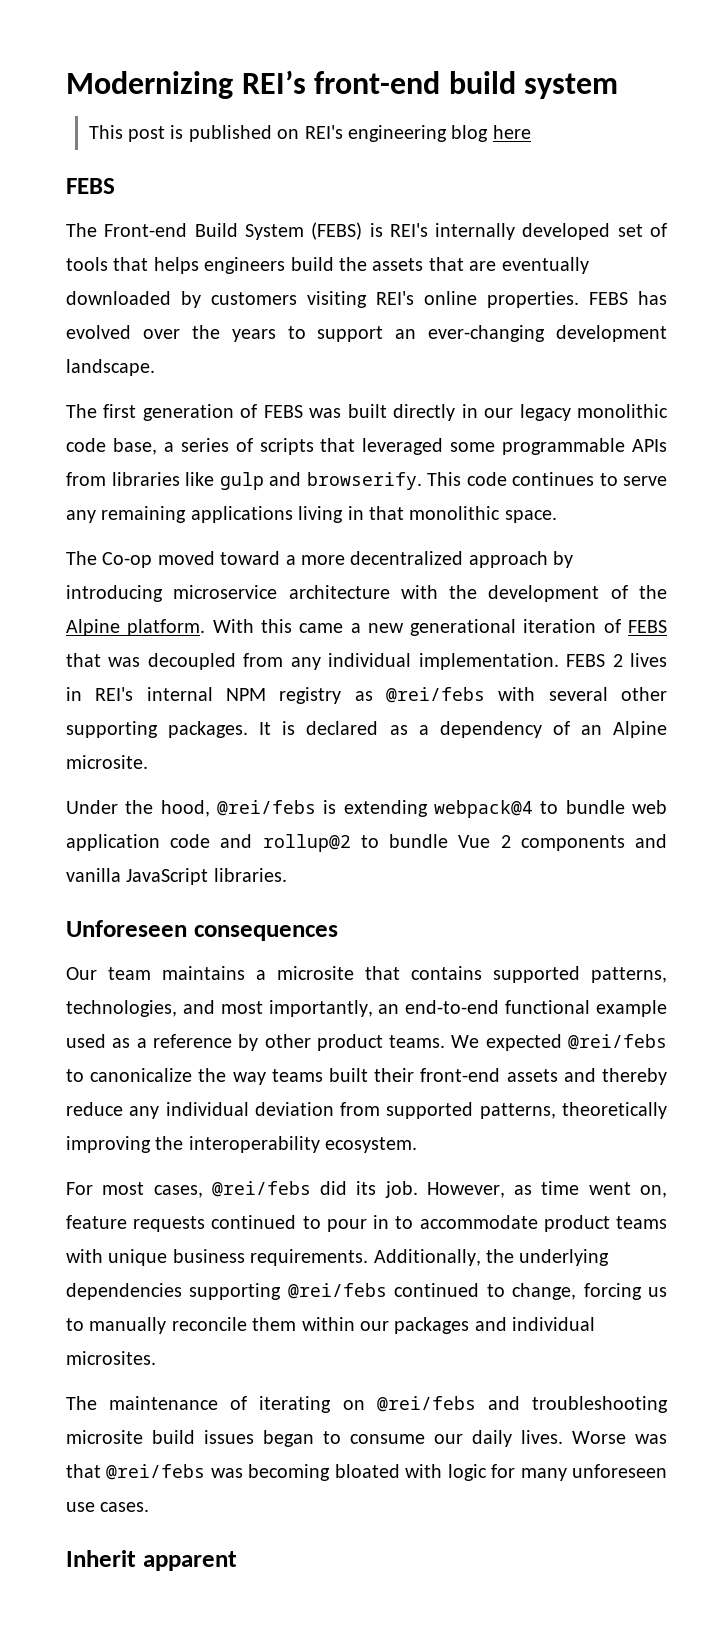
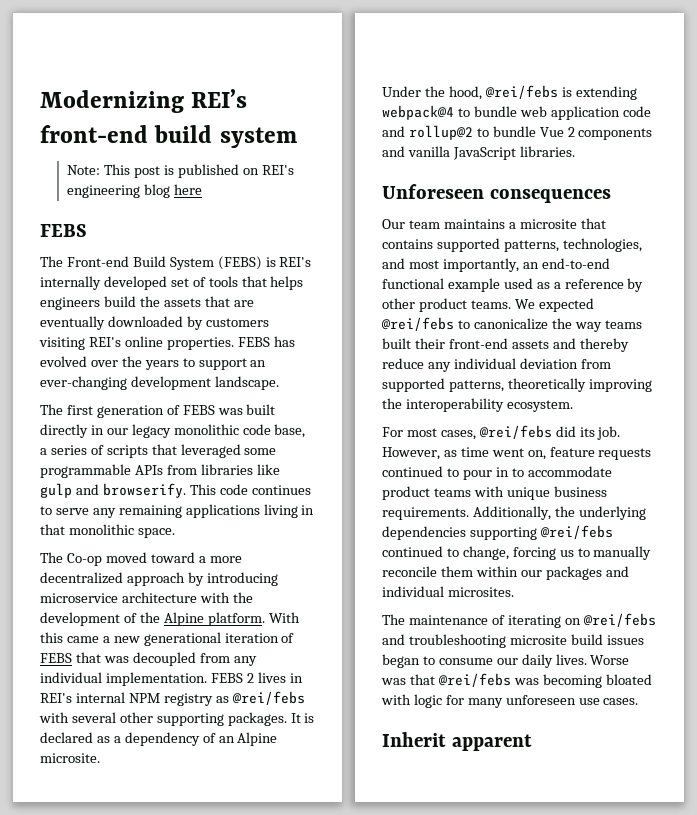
(619, 86) none -> [67,165,101,175] Note:

